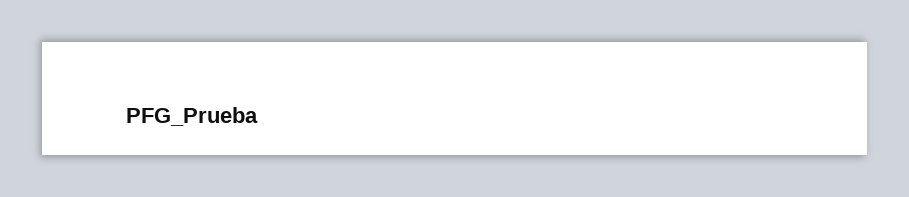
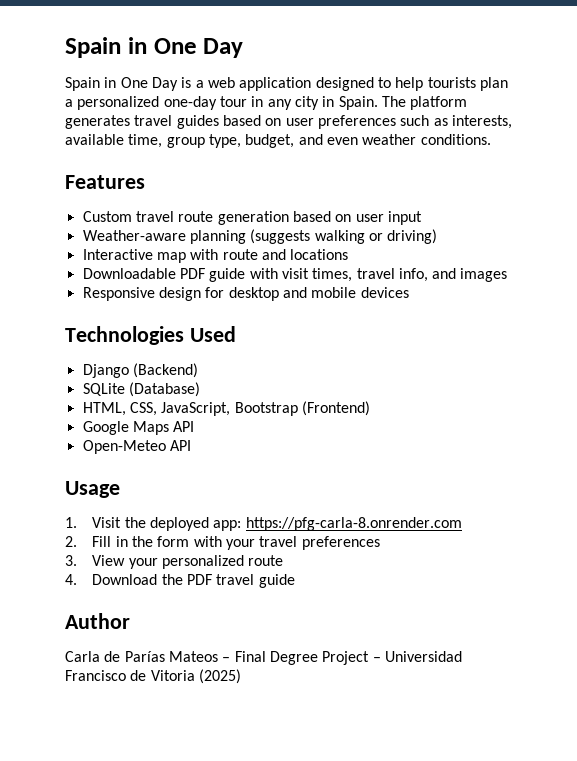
[126,107,258,126] PFG_Prueba -> [65,37,244,58] [65,77,508,91] [65,96,468,110] [65,115,512,129] [65,134,491,148] [65,175,145,189] [82,211,422,225] [82,229,438,244] [82,249,349,263] [82,268,508,282] [82,287,409,301] [65,326,236,345] [82,363,198,378] [82,382,200,397] [82,401,370,416] [82,421,195,435] [82,440,191,454] [65,481,120,498] [65,517,462,531] [65,536,380,550] [65,555,284,569] [65,574,295,588] [65,613,130,629] [65,651,462,665] [65,669,241,684] Spain in One Day // Spain in One Day is a web application designed to help tourists plan a personalized one-day tour in any city in Spain. The platform generates travel guides based on user preferences such as interests, available time, group type, budget, and even weather conditions. // Features // Custom travel route generation based on user input // Weather-aware planning (suggests walking or driving) // Interactive map with route and locations // Downloadable PDF guide with visit times, travel info, and images // Responsive design for desktop and mobile devices // Technologies Used // Django (Backend) // SQLite (Database) // HTML, CSS, JavaScript, Bootstrap (Frontend) // Google Maps API // Open-Meteo API // Usage // 1. Visit the deployed app: https://pfg-carla-8.onrender.com // 2. Fill in the form with your travel preferences // 3. View your personalized route // 4. Download the PDF travel guide // Author // Carla de Parías Mateos – Final Degree Project – Universidad Francisco de Vitoria (2025)

